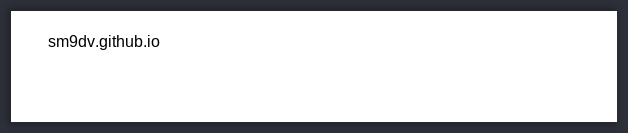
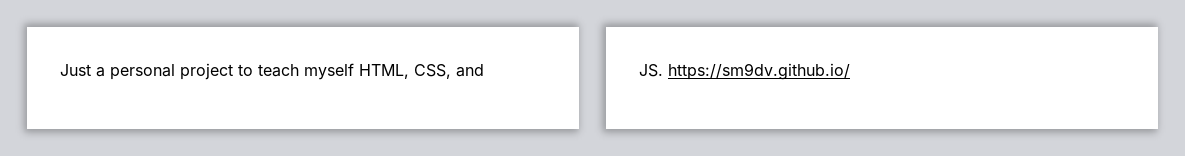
[48,35,160,50] sm9dv.github.io -> [60,63,850,80] Just a personal project to teach myself HTML, CSS, and JS. https://sm9dv.github.io/

